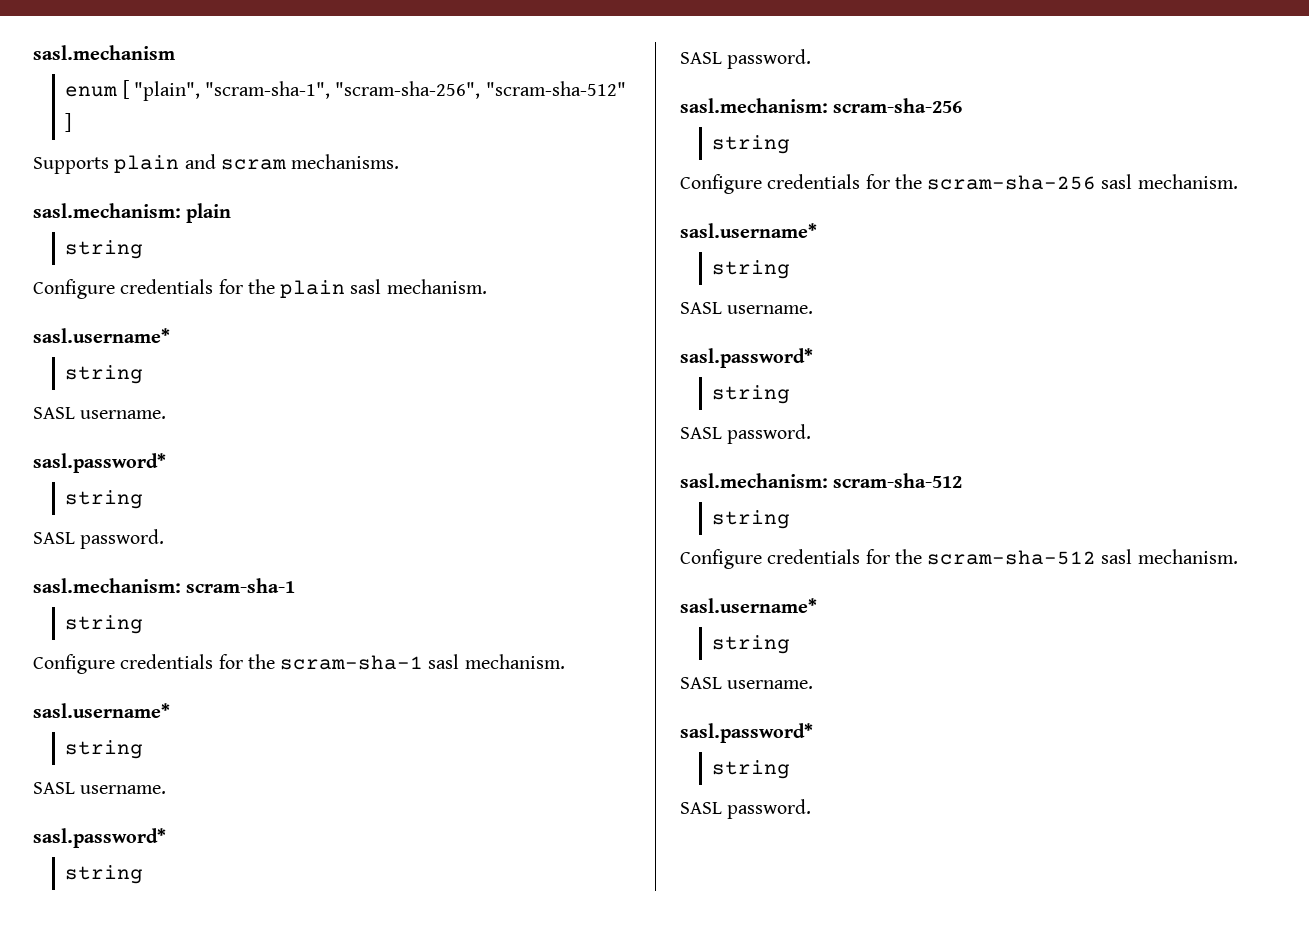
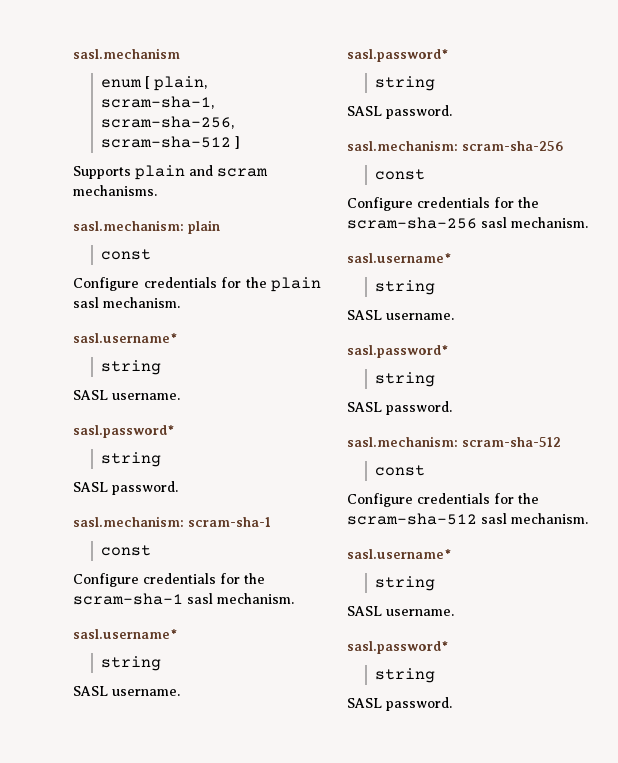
[133,81,626,101] "plain", "scram-sha-1", "scram-sha-256", "scram-sha-512" -> [153,76,207,91] [100,96,214,109] [100,116,234,129] [100,136,231,148] plain, scram-sha-1, scram-sha-256, scram-sha-512
[65,240,144,259] string -> [100,249,151,260] const
[65,615,144,634] string -> [100,545,151,556] const
[712,135,791,154] string -> [374,169,425,180] const
[712,510,791,529] string -> [374,465,425,476] const

